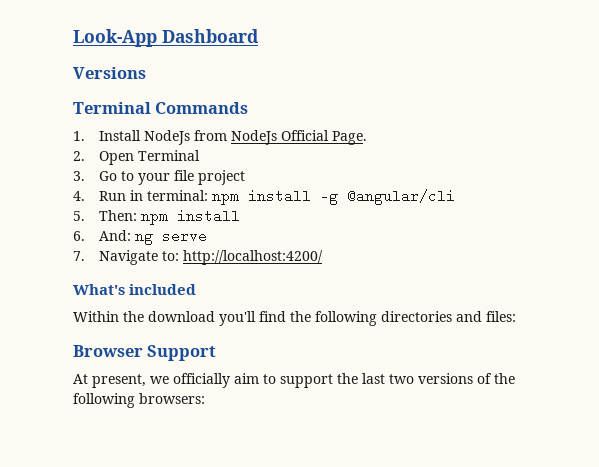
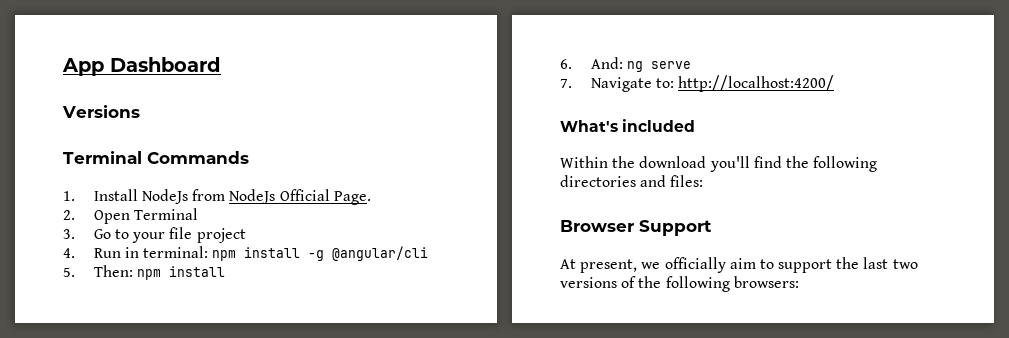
[73,29,157,47] Look-App -> [62,58,104,76] App

